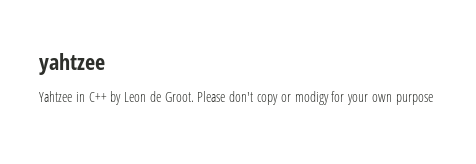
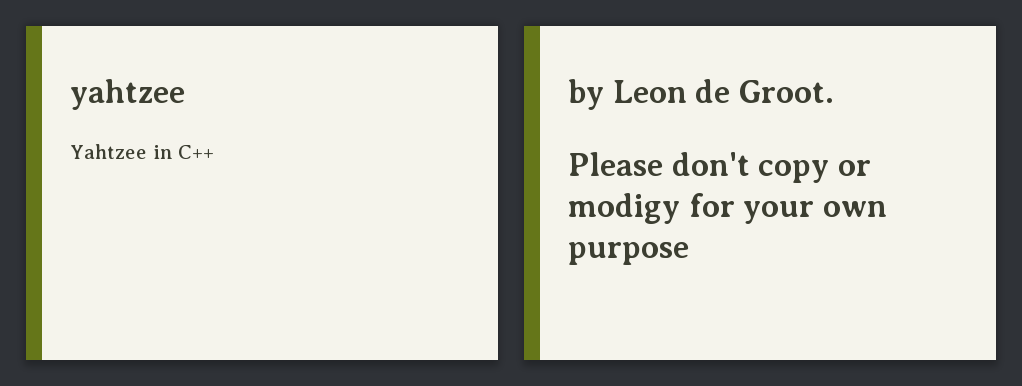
(107, 97) none -> (215, 152) //
(194, 97) none -> (834, 91) //

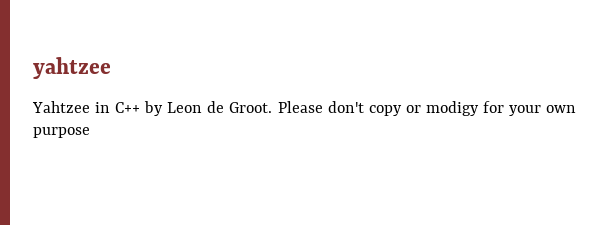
(215, 152) // -> (141, 107) none
(834, 91) // -> (273, 107) none

